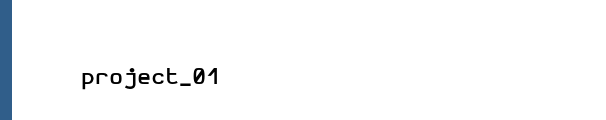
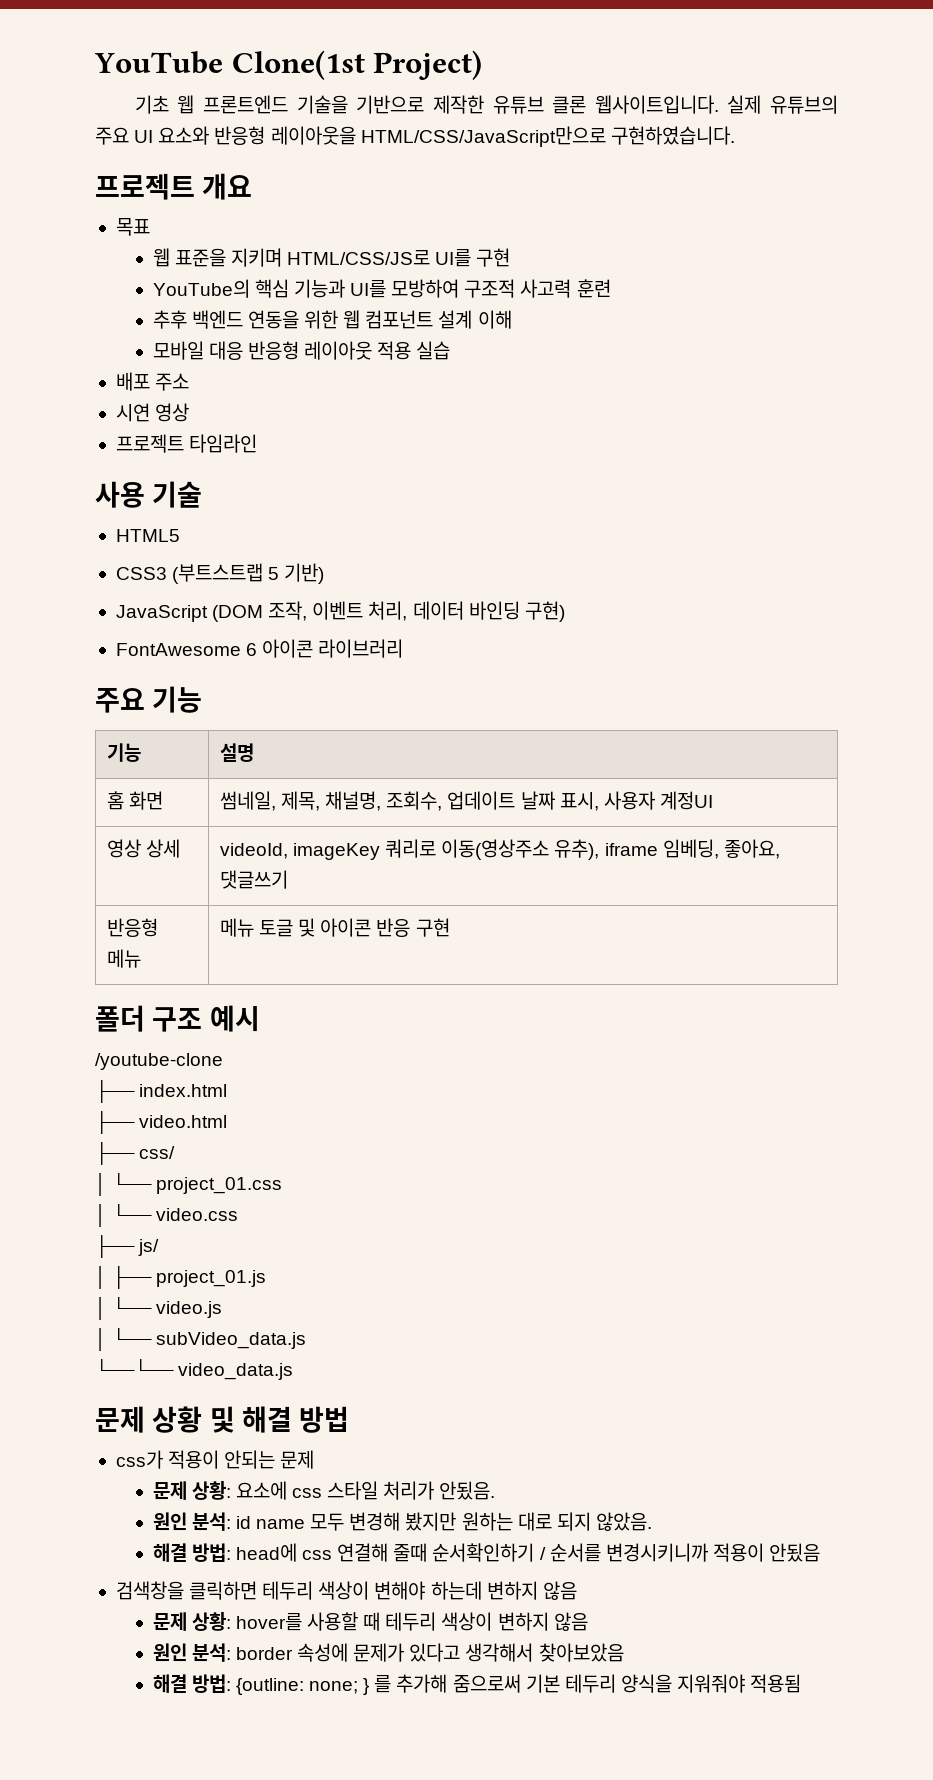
[81,68,220,90] project_01 -> [94,50,483,80] [134,95,839,114] [95,126,735,147] [95,173,253,200] [115,218,150,236] [152,248,511,267] [152,279,611,298] [152,310,512,329] [152,341,451,360] [115,372,190,391] [115,403,190,422] [115,434,258,453] [95,481,203,508] [115,529,180,542] [115,563,325,584] [115,601,565,622] [115,639,404,658] [95,686,203,713] [106,743,141,762] [219,743,254,762] [106,791,164,810] [219,791,714,811] [106,839,181,858] [219,839,780,860] [219,870,288,889] [106,918,158,937] [106,949,141,968] [219,918,450,937] [95,1005,260,1032] [95,1053,223,1070] [95,1080,228,1103] [95,1111,228,1134] [95,1142,176,1165] [95,1173,283,1196] [95,1204,239,1227] [95,1235,160,1258] [95,1266,267,1289] [95,1297,223,1320] [95,1328,307,1351] [95,1359,294,1380] [95,1406,350,1433] [115,1450,315,1469] [152,1481,496,1500] [152,1512,652,1531] [152,1543,821,1562] [115,1581,577,1600] [152,1612,588,1631] [152,1643,624,1662] [152,1674,802,1695] YouTube Clone(1st Project) // 기초 웹 프론트엔드 기술을 기반으로 제작한 유튜브 클론 웹사이트입니다. 실제 유튜브의 주요 UI 요소와 반응형 레이아웃을 HTML/CSS/JavaScript만으로 구현하였습니다. // 프로젝트 개요 // 목표 // 웹 표준을 지키며 HTML/CSS/JS로 UI를 구현 // YouTube의 핵심 기능과 UI를 모방하여 구조적 사고력 훈련 // 추후 백엔드 연동을 위한 웹 컴포넌트 설계 이해 // 모바일 대응 반응형 레이아웃 적용 실습 // 배포 주소 // 시연 영상 // 프로젝트 타임라인 // 사용 기술 // HTML5 // CSS3 (부트스트랩 5 기반) // JavaScript (DOM 조작, 이벤트 처리, 데이터 바인딩 구현) // FontAwesome 6 아이콘 라이브러리 // 주요 기능 // 기능 | 설명 // 홈 화면 | 썸네일, 제목, 채널명, 조회수, 업데이트 날짜 표시, 사용자 계정UI // 영상 상세 | videoId, imageKey 쿼리로 이동(영상주소 유추), iframe 임베딩, 좋아요, 댓글쓰기 // 반응형 메뉴 | 메뉴 토글 및 아이콘 반응 구현 // 폴더 구조 예시 // /youtube-clone // ├── index.html // ├── video.html // ├── css/ // │ └── project_01.css // │ └── video.css // ├── js/ // │ ├── project_01.js // │ └── video.js // │ └── subVideo_data.js // └──└── video_data.js // 문제 상황 및 해결 방법 // css가 적용이 안되는 문제 // 문제 상황: 요소에 css 스타일 처리가 안됬음. // 원인 분석: id name 모두 변경해 봤지만 원하는 대로 되지 않았음. // 해결 방법: head에 css 연결해 줄때 순서확인하기 / 순서를 변경시키니까 적용이 안됬음 // 검색창을 클릭하면 테두리 색상이 변해야 하는데 변하지 않음 // 문제 상황: hover를 사용할 때 테두리 색상이 변하지 않음 // 원인 분석: border 속성에 문제가 있다고 생각해서 찾아보았음 // 해결 방법: {outline: none; } 를 추가해 줌으로써 기본 테두리 양식을 지워줘야 적용됨

